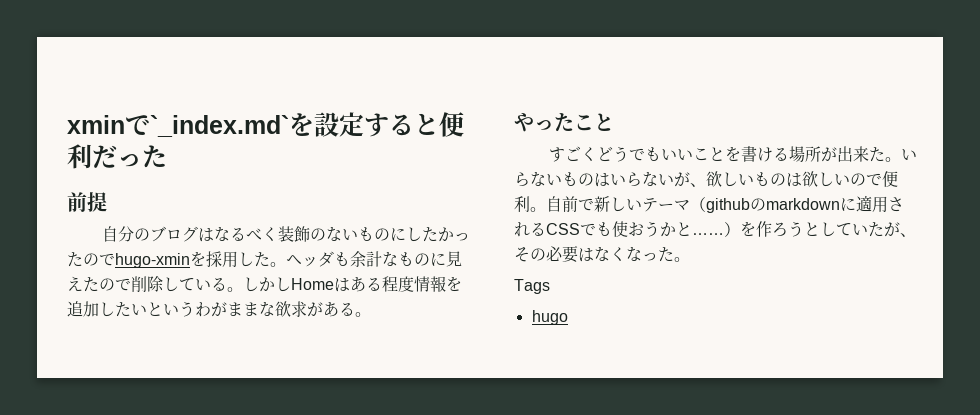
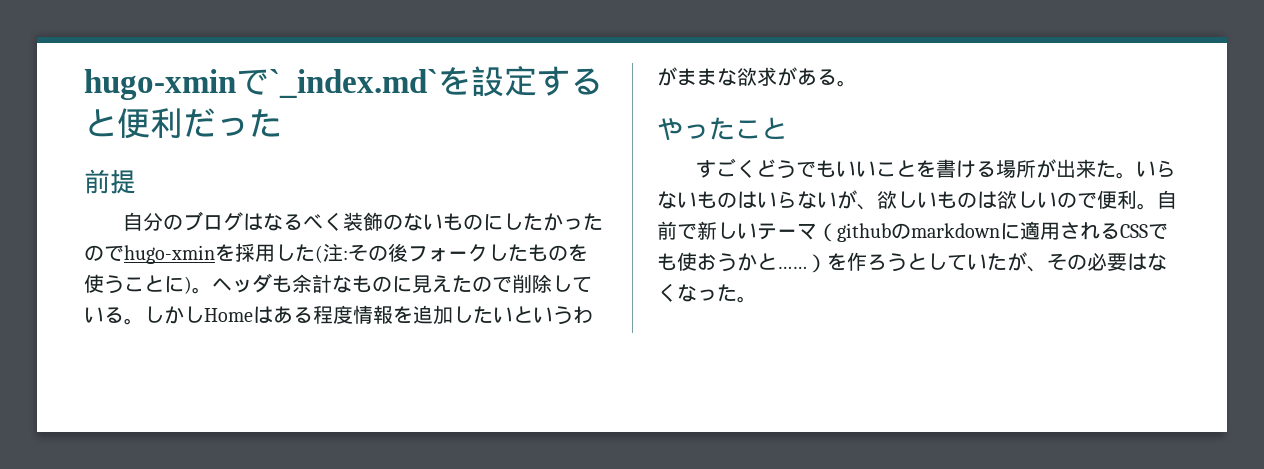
[67,115,125,134] xmin -> [84,69,236,100] hugo-xmin
(270, 259) none -> [315,243,588,263] [84,274,192,294] (注:その後フォークしたものを使うことに)
[514,279,550,294] [531,310,568,325] // Tags // hugo -> (757, 299) none

